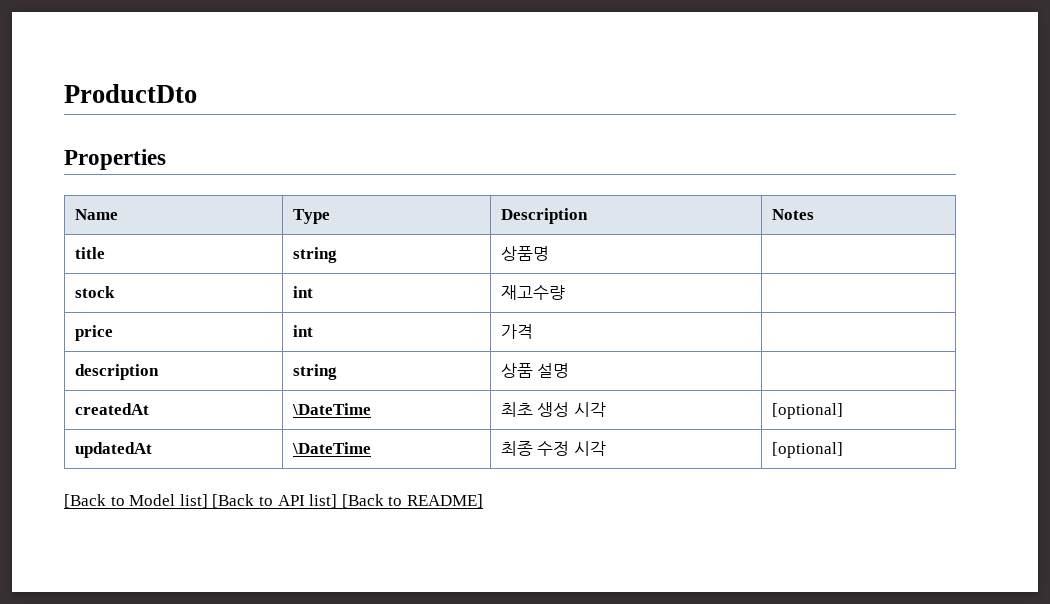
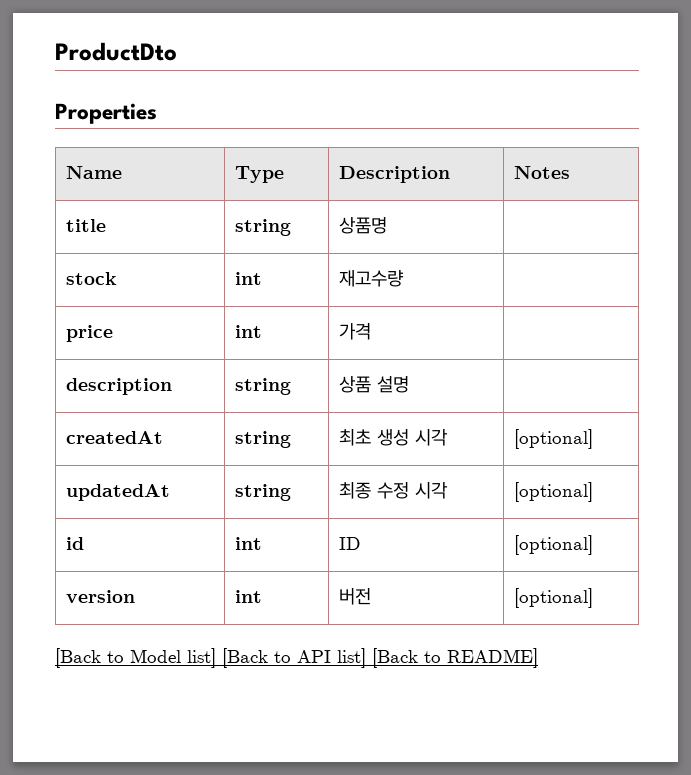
[291,403,371,415] \DateTime -> [235,431,292,448] string
[291,442,371,454] \DateTime -> [235,484,292,501] string
(843, 450) none -> [66,537,85,550] [235,537,263,550] [339,537,362,550] [514,535,594,555] [66,590,136,603] [235,590,263,603] [339,588,372,605] [514,588,594,608] // id | int | ID | [optional] // version | int | 버전 | [optional]

